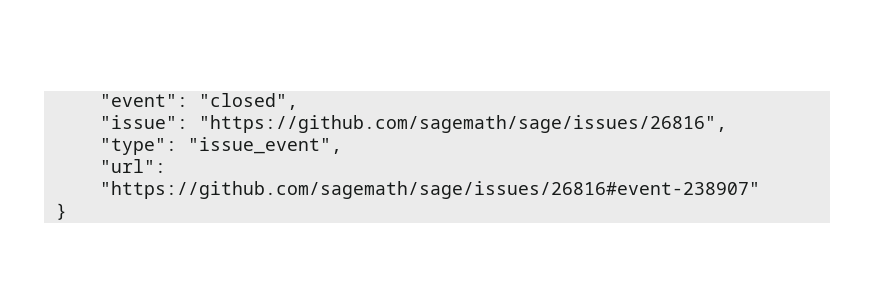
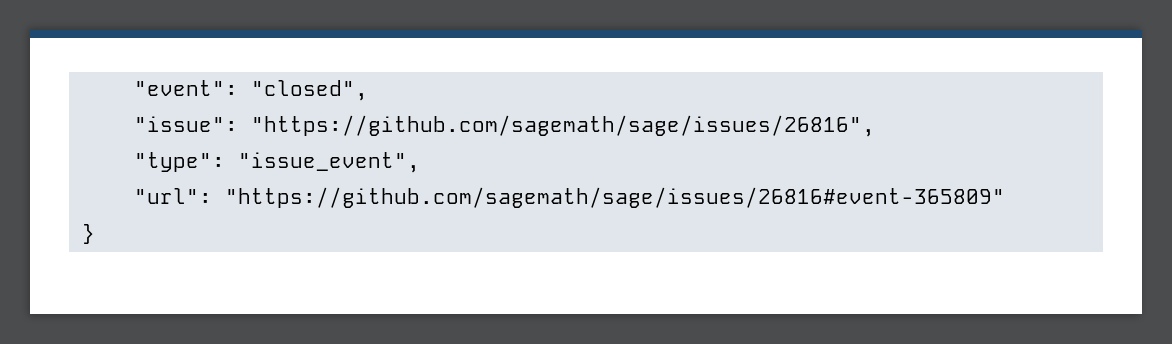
[100,181,760,199] "https://github.com/sagemath/sage/issues/26816#event-238907" -> [224,187,1005,208] "https://github.com/sagemath/sage/issues/26816#event-365809"

